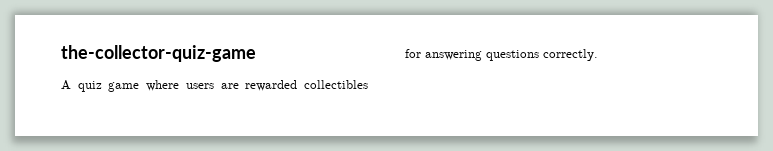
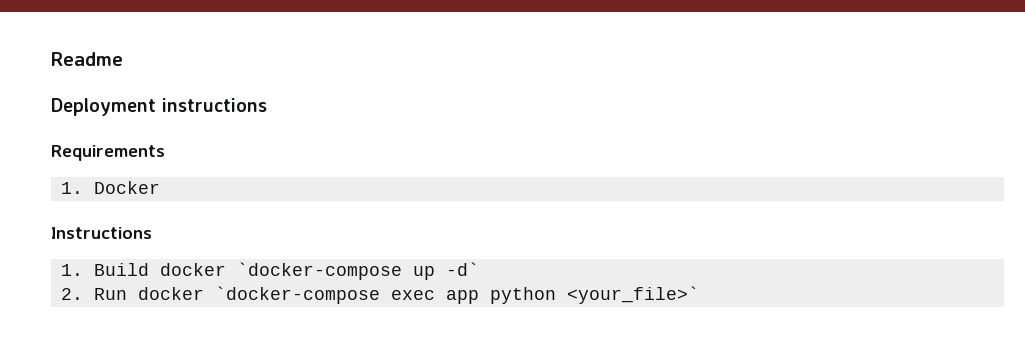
[61,45,256,62] [61,80,368,92] [405,49,598,61] the-collector-quiz-game // A quiz game where users are rewarded collectibles for answering questions correctly. -> [51,52,123,66] [51,98,267,116] [51,145,165,161] [61,181,161,194] [51,227,152,239] [61,262,480,280] [61,286,700,304] Readme // Deployment instructions // Requirements // 1. Docker // Instructions // 1. Build docker `docker-compose up -d` // 2. Run docker `docker-compose exec app python <your_file>`

